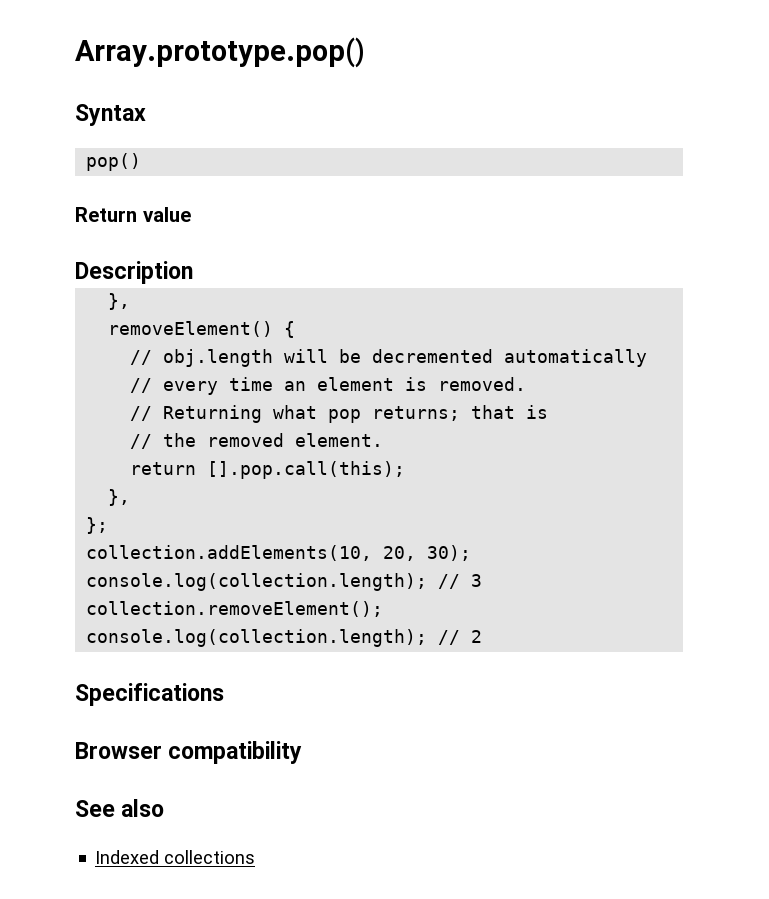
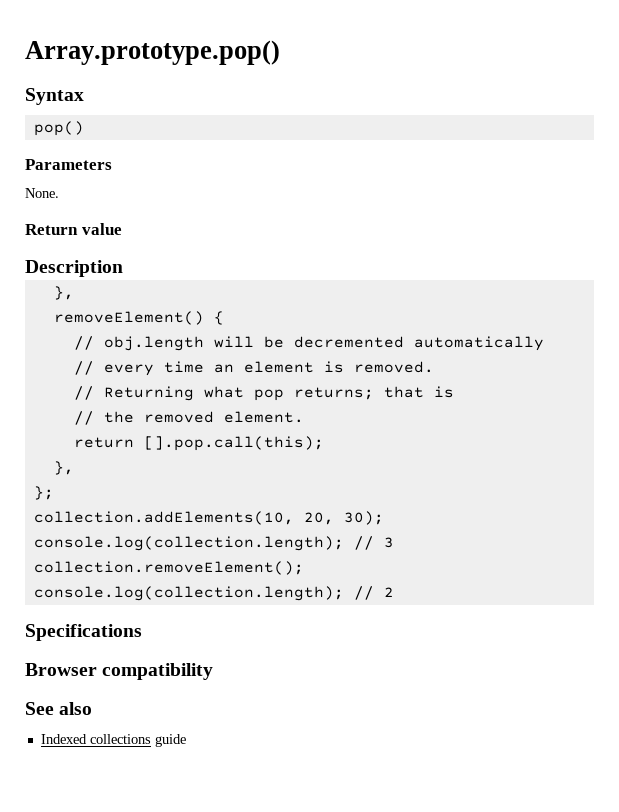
(142, 162) none -> [25,159,112,170] [25,188,59,198] // Parameters // None.
(256, 857) none -> [154,734,186,747] guide

